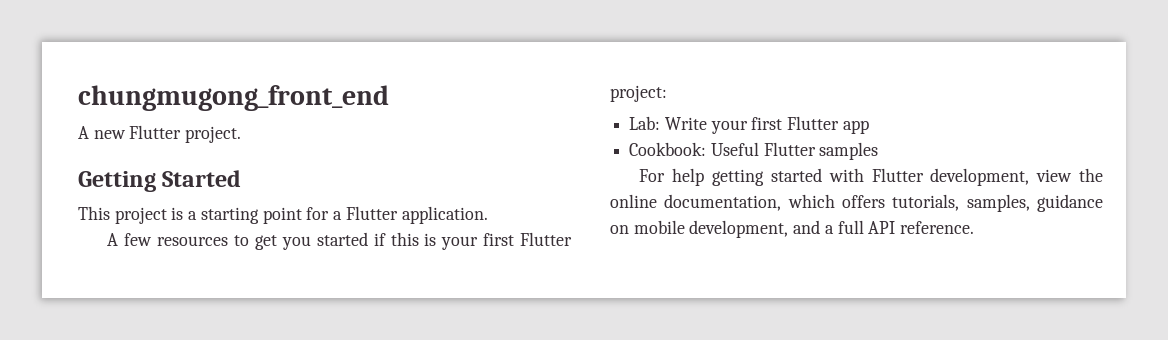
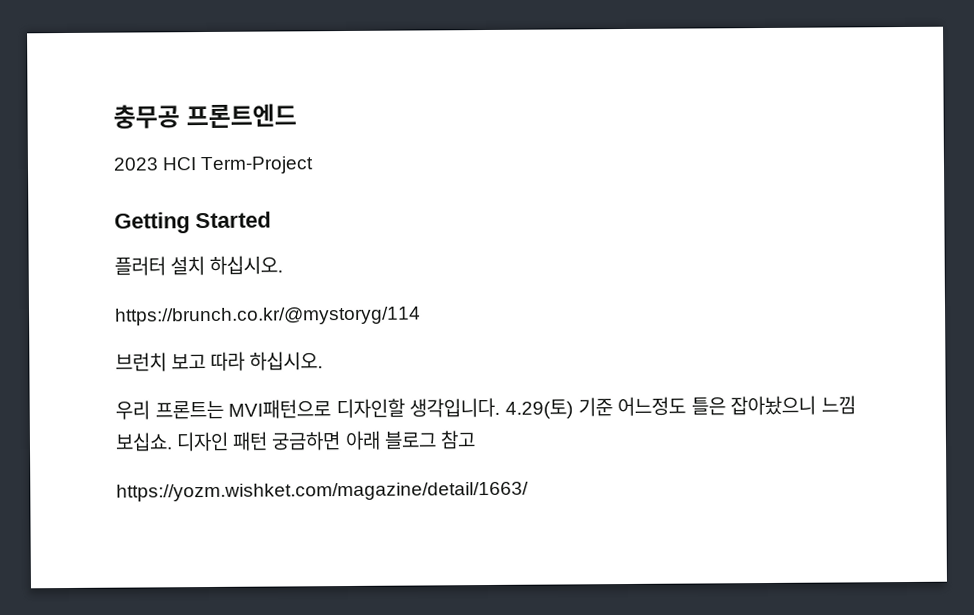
[78,85,389,111] [78,125,242,143] [78,170,242,192] [78,206,488,224] [107,232,573,250] [610,85,667,102] [629,116,869,134] [629,142,879,160] [639,168,1103,186] [610,194,1103,212] [610,220,975,238] chungmugong_front_end // A new Flutter project. // Getting Started // This project is a starting point for a Flutter application. // A few resources to get you started if this is your first Flutter project: // Lab: Write your first Flutter app // Cookbook: Useful Flutter samples // For help getting started with Flutter development, view the online documentation, which offers tutorials, samples, guidance on mobile development, and a full API reference. -> [113,103,297,129] [113,156,315,175] [114,211,271,234] [114,255,284,276] [114,306,421,326] [115,351,324,372] [115,395,857,420] [115,430,476,452] [116,481,529,502] 충무공 프론트엔드 // 2023 HCI Term-Project // Getting Started // 플러터 설치 하십시오. // https://brunch.co.kr/@mystoryg/114 // 브런치 보고 따라 하십시오. // 우리 프론트는 MVI패턴으로 디자인할 생각입니다. 4.29(토) 기준 어느정도 틀은 잡아놨으니 느낌 보십쇼. 디자인 패턴 궁금하면 아래 블로그 참고 // https://yozm.wishket.com/magazine/detail/1663/

